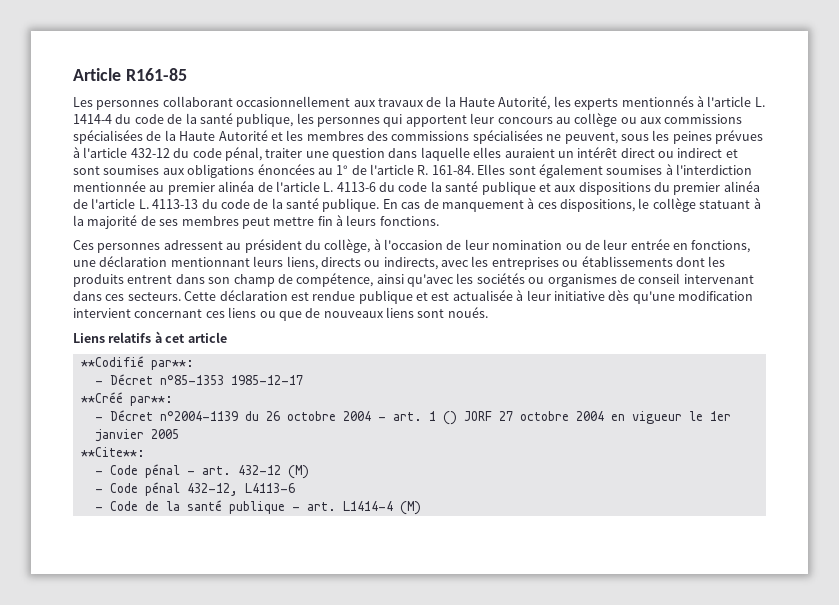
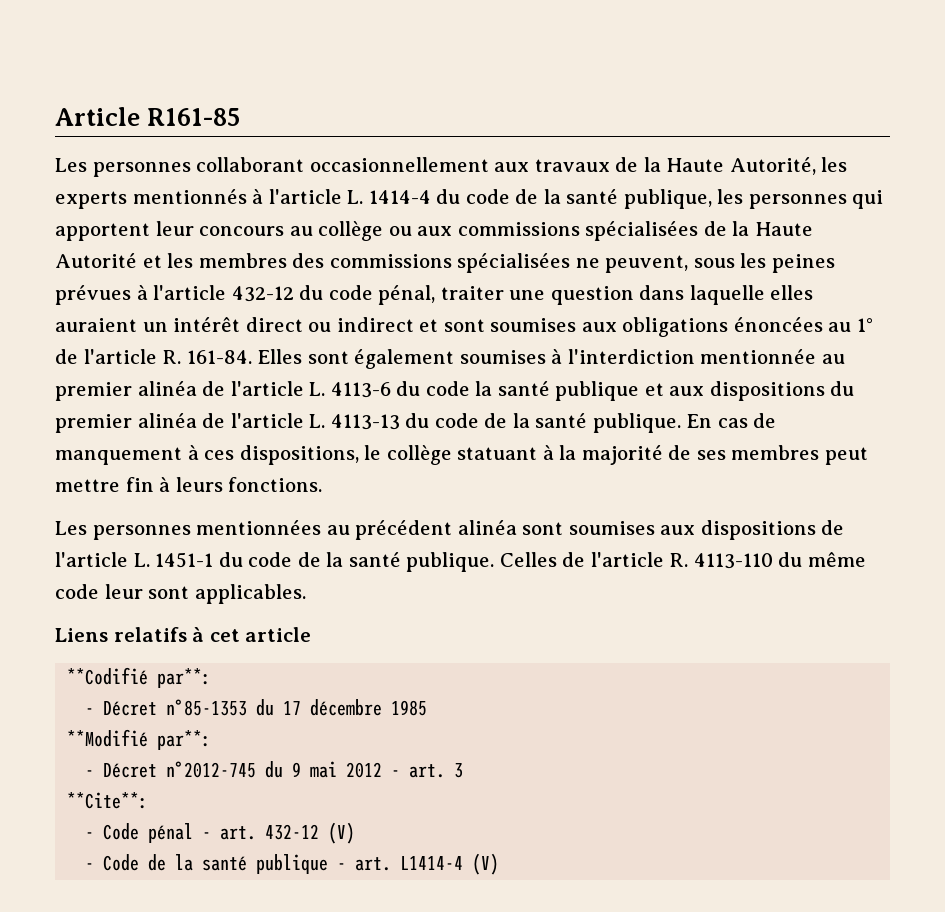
[73,239,751,253] [73,256,726,270] [73,273,754,287] [73,290,753,304] [73,307,488,321] Ces personnes adressent au président du collège, à l'occasion de leur nomination ou de leur entrée en fonctions, une déclaration mentionnant leurs liens, directs ou indirects, avec les entreprises ou établissements dont les produits entrent dans son champ de compétence, ainsi qu'avec les sociétés ou organismes de conseil intervenant dans ces secteurs. Cette déclaration est rendue publique et est actualisée à leur initiative dès qu'une modification intervient concernant ces liens ou que de nouveaux liens sont noués. -> [55,520,845,540] [55,552,867,572] [55,584,306,604] Les personnes mentionnées au précédent alinéa sont soumises aux dispositions de l'article L. 1451-1 du code de la santé publique. Celles de l'article R. 4113-110 du même code leur sont applicables.
[230,375,303,385] [80,392,173,406] [94,410,731,425] [94,429,179,442] 1985-12-17 // **Créé par**: // - Décret n°2004-1139 du 26 octobre 2004 - art. 1 () JORF 27 octobre 2004 en vigueur le 1er janvier 2005 -> [256,699,428,716] [67,729,212,750] [85,761,464,778] du 17 décembre 1985 // **Modifié par**: // - Décret n°2012-745 du 9 mai 2012 - art. 3
[287,465,309,479] [94,482,295,496] (M) // - Code pénal 432-12, L4113-6 -> [328,822,356,844] (V)
[399,501,421,515] (M) -> [472,853,500,875] (V)

